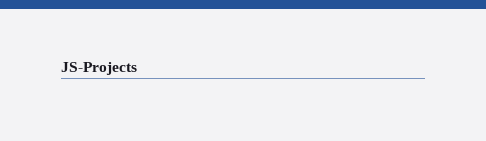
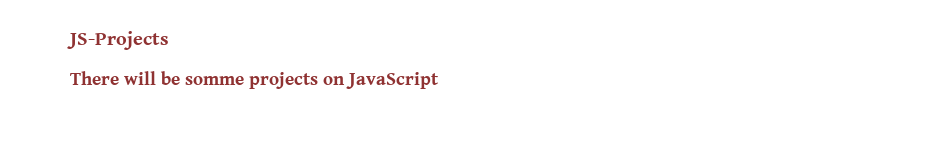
(137, 68) none -> [70,71,439,89] // There will be somme projects on JavaScript

